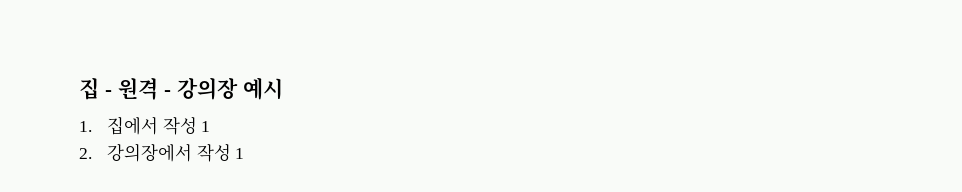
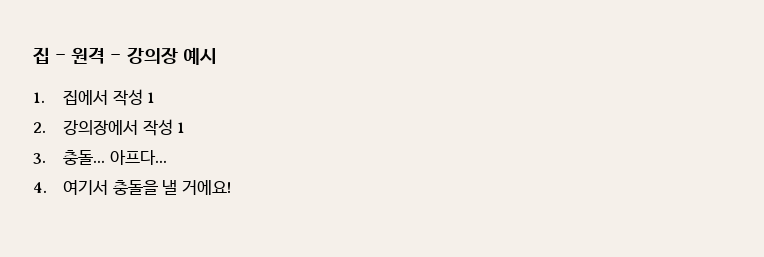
(245, 153) none -> [33,150,167,165] [33,180,231,195] // 3. 충돌... 아프다... // 4. 여기서 충돌을 낼 거에요!

